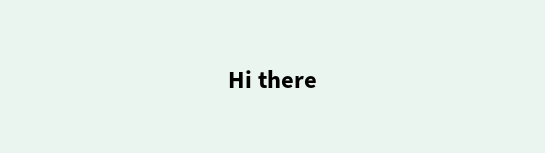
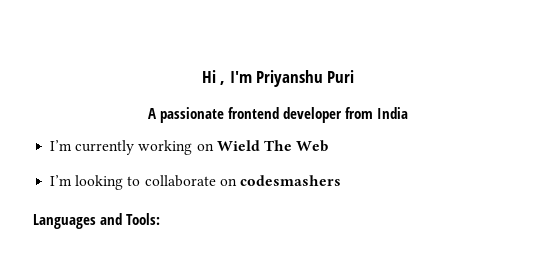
[258,70,318,88] there -> [220,70,355,87] [147,107,409,123] [50,140,329,155] [50,175,341,190] [33,213,161,229] , I'm Priyanshu Puri // A passionate frontend developer from India // I’m currently working on Wield The Web // I’m looking to collaborate on codesmashers // Languages and Tools:

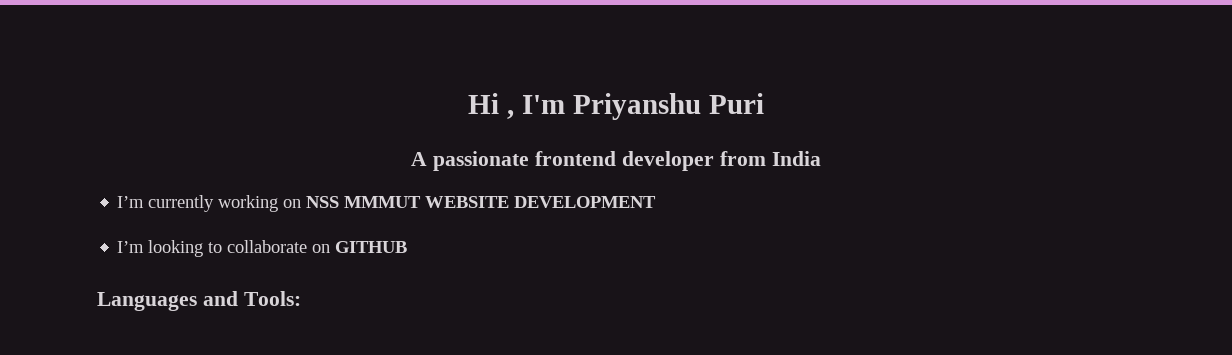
[216,140,329,152] Wield The Web -> [306,196,657,208] NSS MMMUT WEBSITE DEVELOPMENT
[239,175,341,186] codesmashers -> [335,241,408,253] GITHUB

